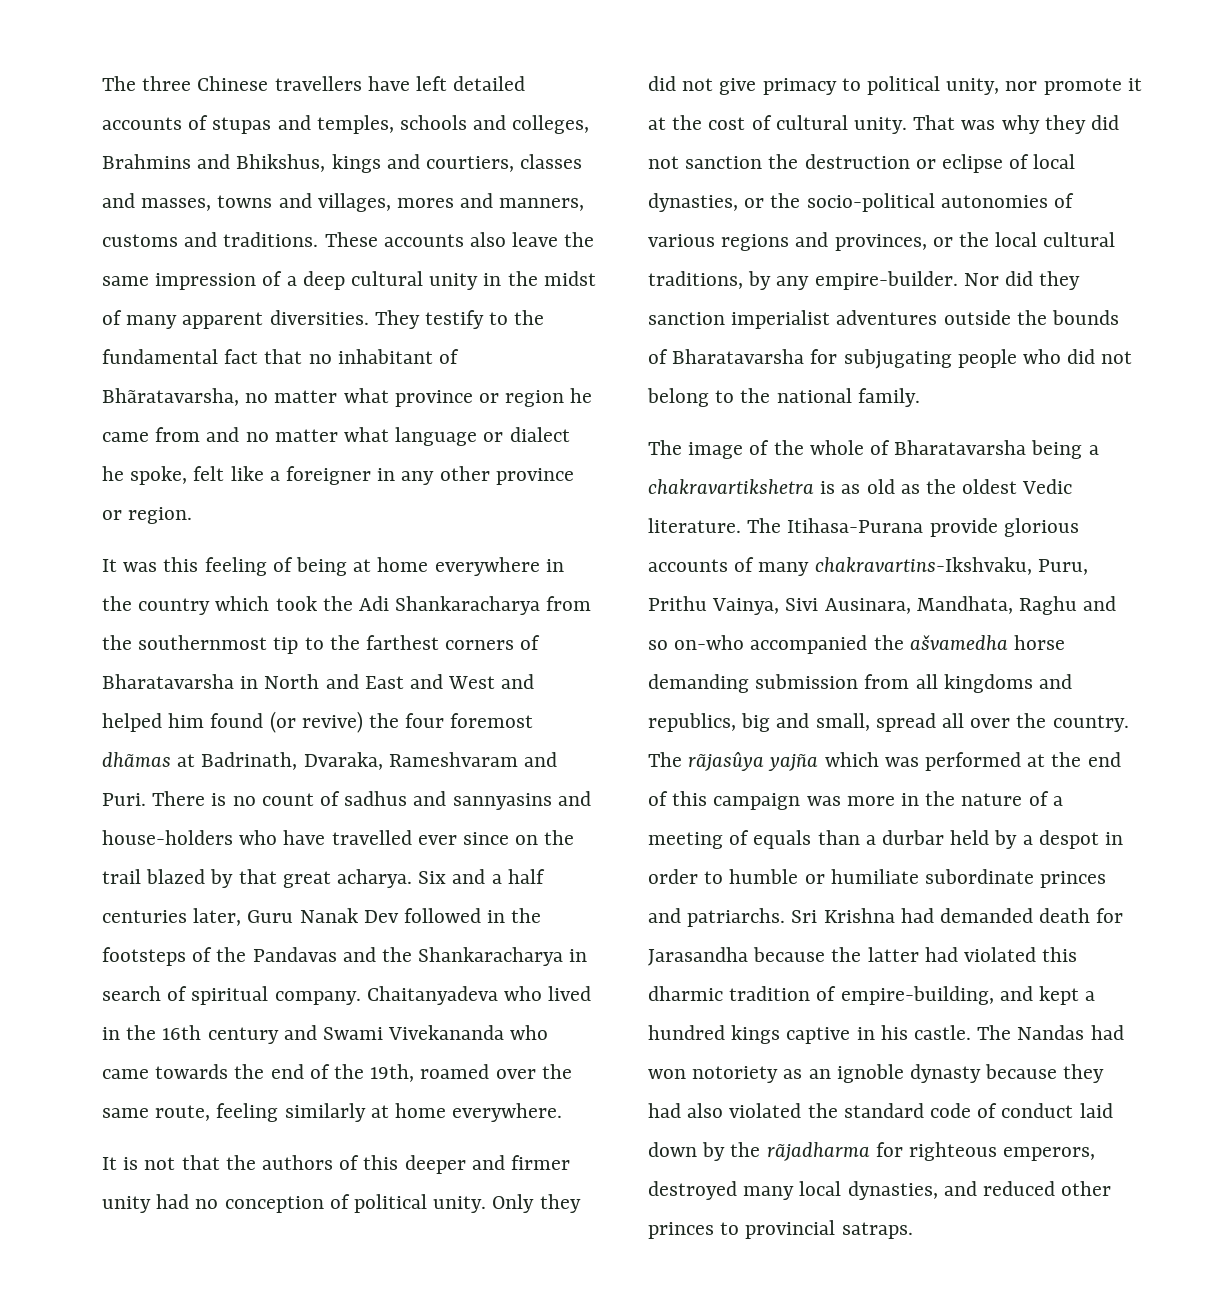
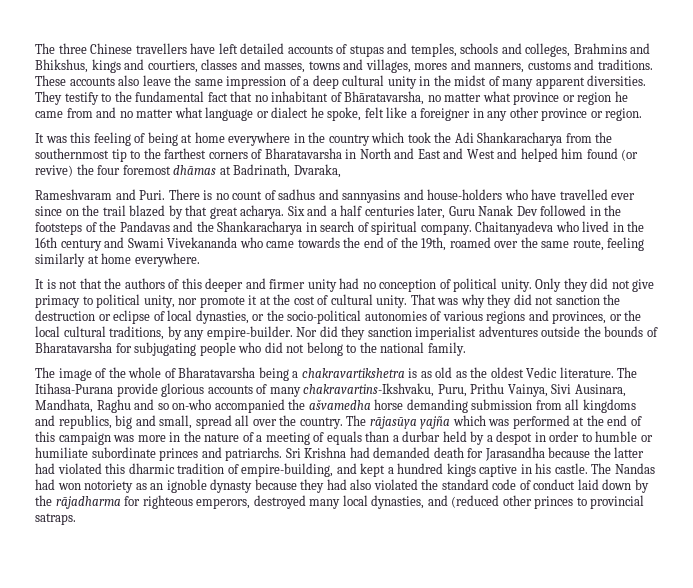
[102,388,239,406] Bhãratavarsha, -> [344,91,425,105] Bhāratavarsha,
[102,752,171,767] dhãmas -> [173,165,217,175] dhāmas
(383, 761) none -> (341, 171) //
[688,752,765,771] rãjasûya -> [369,416,417,429] rājasūya
[766,1142,870,1161] rãjadharma -> [55,496,121,509] rājadharma
[983,1181,1056,1196] reduced -> [451,495,500,508] (reduced

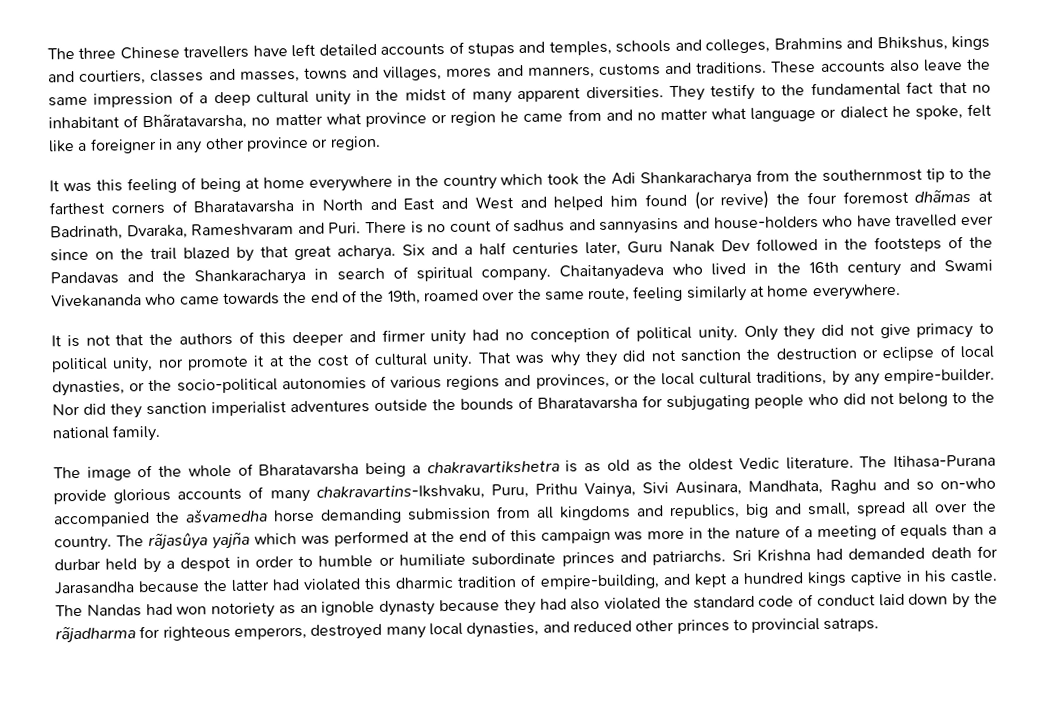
[344,91,425,105] Bhāratavarsha, -> [142,112,248,131] Bhãratavarsha,
[173,165,217,175] dhāmas -> [914,188,972,203] dhãmas
(341, 171) // -> (188, 232) none
[369,416,417,429] rājasūya -> [147,532,208,551] rãjasûya
[55,496,121,509] rājadharma -> [55,625,136,644] rãjadharma
[451,495,500,508] (reduced -> [572,620,632,633] reduced

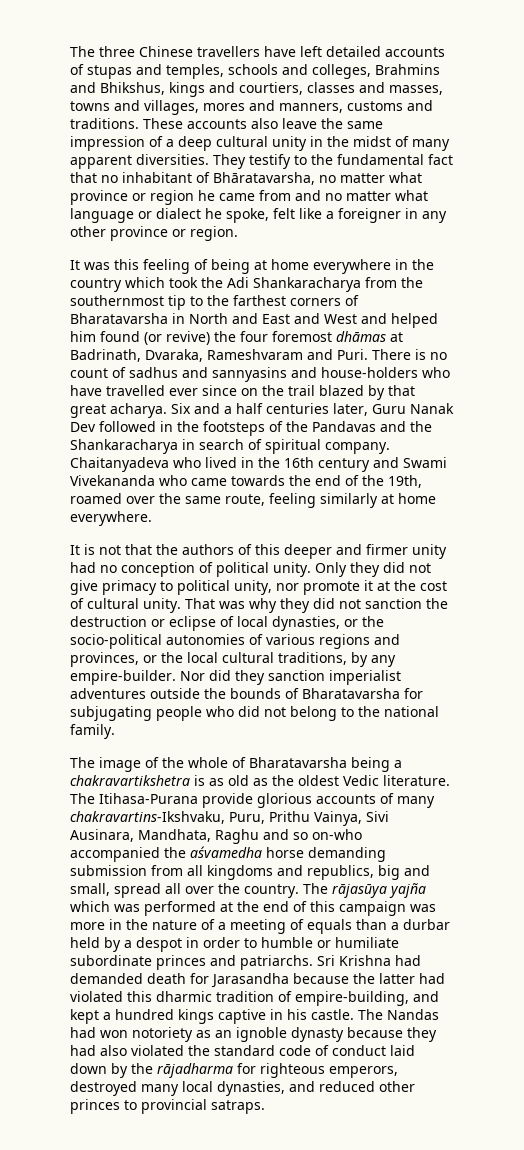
[142,112,248,131] Bhãratavarsha, -> [213,172,315,185] Bhāratavarsha,
[914,188,972,203] dhãmas -> [336,331,386,342] dhāmas
[185,508,268,523] ašvamedha -> [190,846,262,858] aśvamedha
[147,532,208,551] rãjasûya -> [332,884,387,898] rājasūya
[55,625,136,644] rãjadharma -> [157,1063,233,1078] rājadharma

